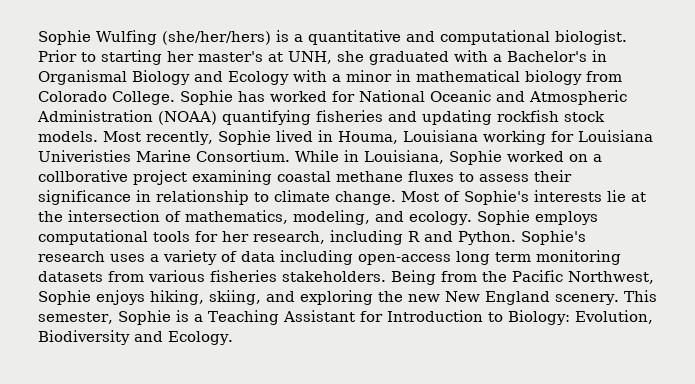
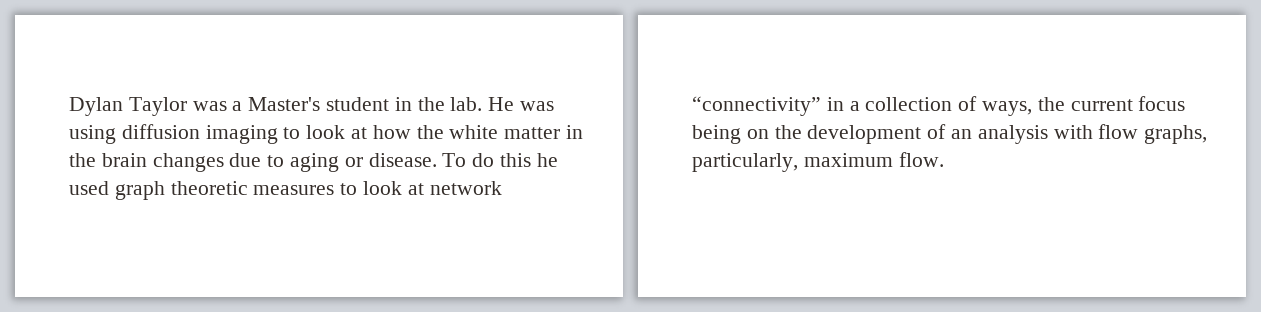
[38,30,627,45] [38,50,607,65] [38,70,622,85] [38,90,627,105] [37,110,605,125] [38,130,653,145] [38,150,602,165] [38,170,572,185] [38,190,646,205] [38,210,598,225] [38,230,586,245] [38,250,621,265] [38,270,654,285] [38,290,657,305] [38,310,653,325] [38,330,233,345] Sophie Wulfing (she/her/hers) is a quantitative and computational biologist. Prior to starting her master's at UNH, she graduated with a Bachelor's in Organismal Biology and Ecology with a minor in mathematical biology from Colorado College. Sophie has worked for National Oceanic and Atmospheric Administration (NOAA) quantifying fisheries and updating rockfish stock models. Most recently, Sophie lived in Houma, Louisiana working for Louisiana Univeristies Marine Consortium. While in Louisiana, Sophie worked on a collborative project examining coastal methane fluxes to assess their significance in relationship to climate change. Most of Sophie's interests lie at the intersection of mathematics, modeling, and ecology. Sophie employs computational tools for her research, including R and Python. Sophie's research uses a variety of data including open-access long term monitoring datasets from various fisheries stakeholders. Being from the Pacific Northwest, Sophie enjoys hiking, skiing, and exploring the new New England scenery. This semester, Sophie is a Teaching Assistant for Introduction to Biology: Evolution, Biodiversity and Ecology. -> [69,97,555,116] [69,124,584,144] [69,153,558,172] [69,181,502,200] [692,96,1186,116] [692,124,1208,144] [692,152,944,172] Dylan Taylor was a Master's student in the lab. He was using diffusion imaging to look at how the white matter in the brain changes due to aging or disease. To do this he used graph theoretic measures to look at network “connectivity” in a collection of ways, the current focus being on the development of an analysis with flow graphs, particularly, maximum flow.

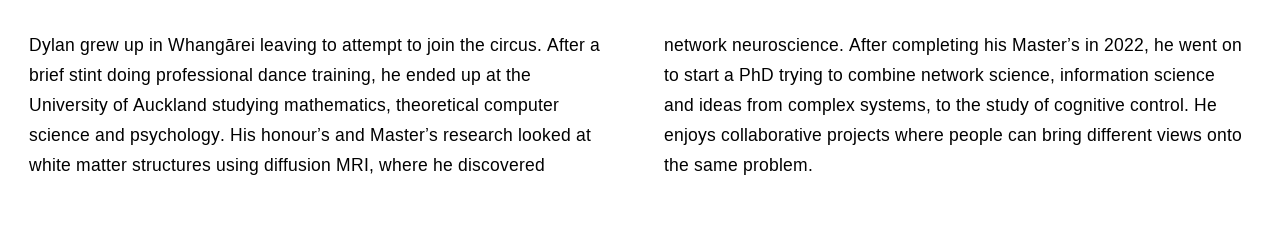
[128,97,555,116] [69,124,584,144] [69,153,558,172] [69,181,502,200] [692,96,1186,116] [692,124,1208,144] [692,152,944,172] Taylor was a Master's student in the lab. He was using diffusion imaging to look at how the white matter in the brain changes due to aging or disease. To do this he used graph theoretic measures to look at network “connectivity” in a collection of ways, the current focus being on the development of an analysis with flow graphs, particularly, maximum flow. -> [80,38,600,55] [29,68,531,85] [29,98,559,115] [29,128,591,145] [28,158,545,175] [664,38,1242,55] [664,68,1215,85] [664,98,1217,115] [664,128,1242,145] [664,158,813,175] grew up in Whangārei leaving to attempt to join the circus. After a brief stint doing professional dance training, he ended up at the University of Auckland studying mathematics, theoretical computer science and psychology. His honour’s and Master’s research looked at white matter structures using diffusion MRI, where he discovered network neuroscience. After completing his Master’s in 2022, he went on to start a PhD trying to combine network science, information science and ideas from complex systems, to the study of cognitive control. He enjoys collaborative projects where people can bring different views onto the same problem.

